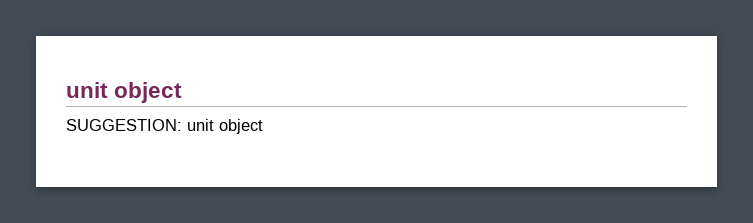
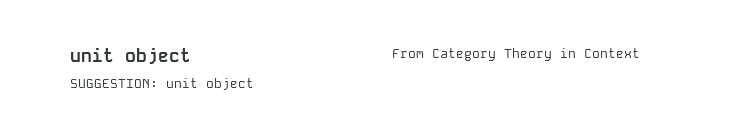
(263, 126) none -> [392,48,640,61] // From Category Theory in Context

